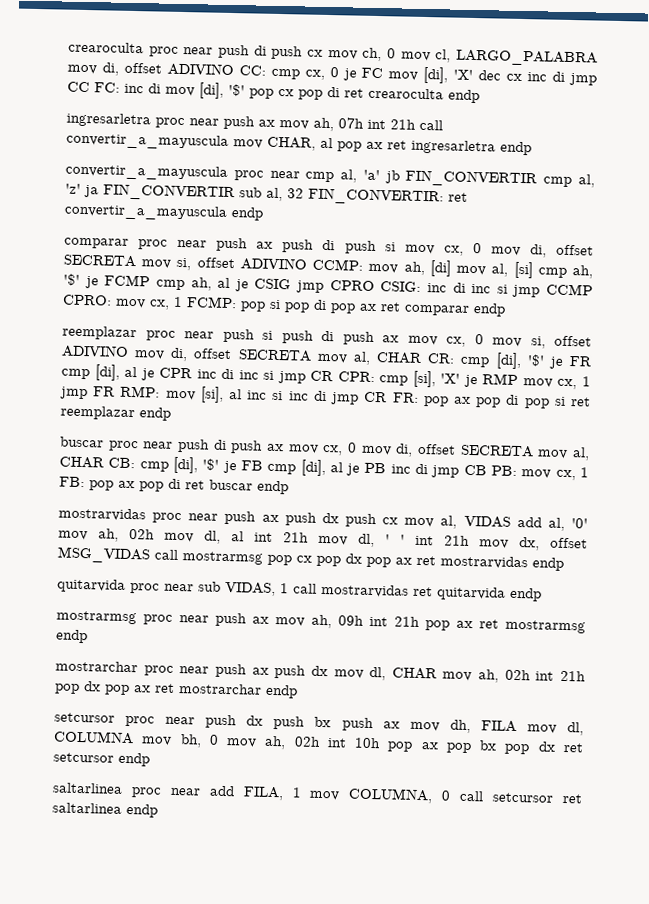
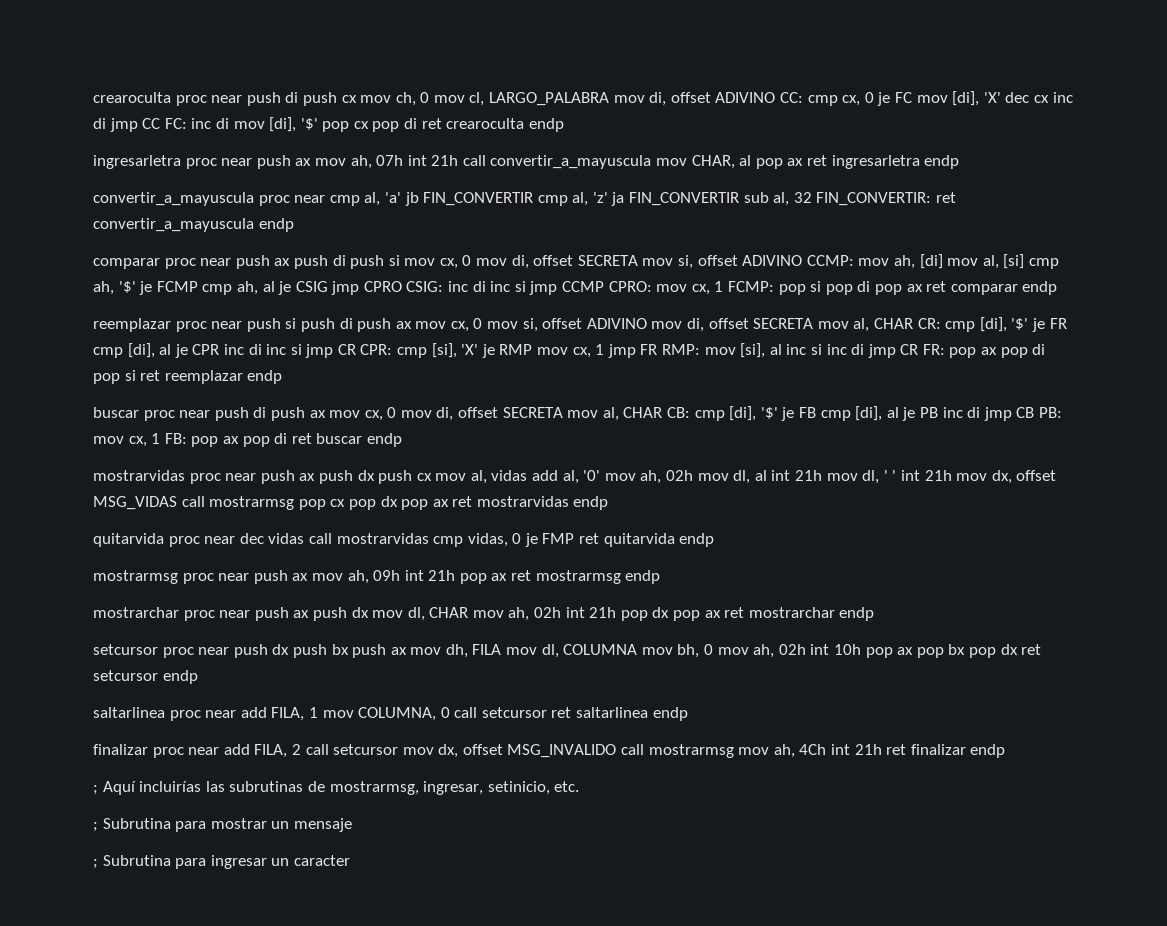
[463,515,511,528] VIDAS -> [491,470,528,481] vidas
[198,581,409,598] sub VIDAS, 1 call mostrarvidas -> [239,533,575,547] dec vidas call mostrarvidas cmp vidas, 0 je FMP
(158, 811) none -> [93,744,1006,758] [93,781,580,795] [93,818,352,832] [93,855,350,869] // finalizar proc near add FILA, 2 call setcursor mov dx, offset MSG_INVALIDO call mostrarmsg mov ah, 4Ch int 21h ret finalizar endp // ; Aquí incluirías las subrutinas de mostrarmsg, ingresar, setinicio, etc. // ; Subrutina para mostrar un mensaje // ; Subrutina para ingresar un caracter

